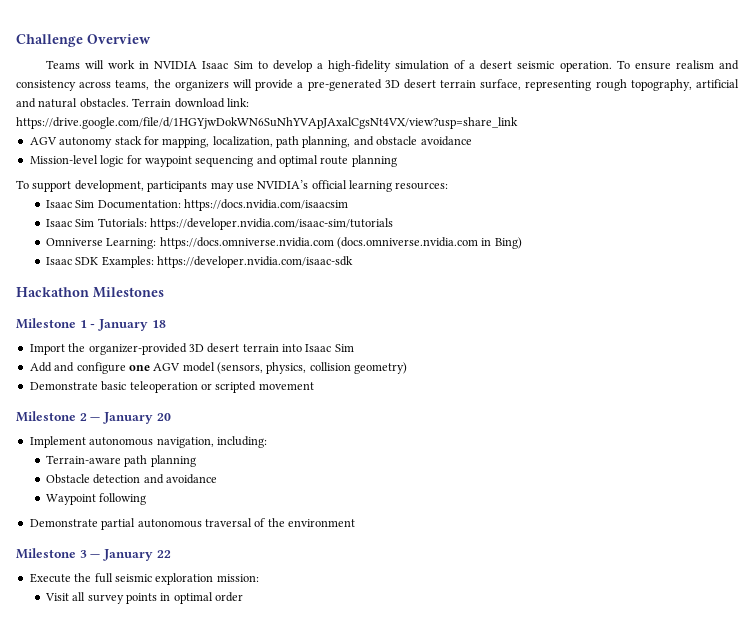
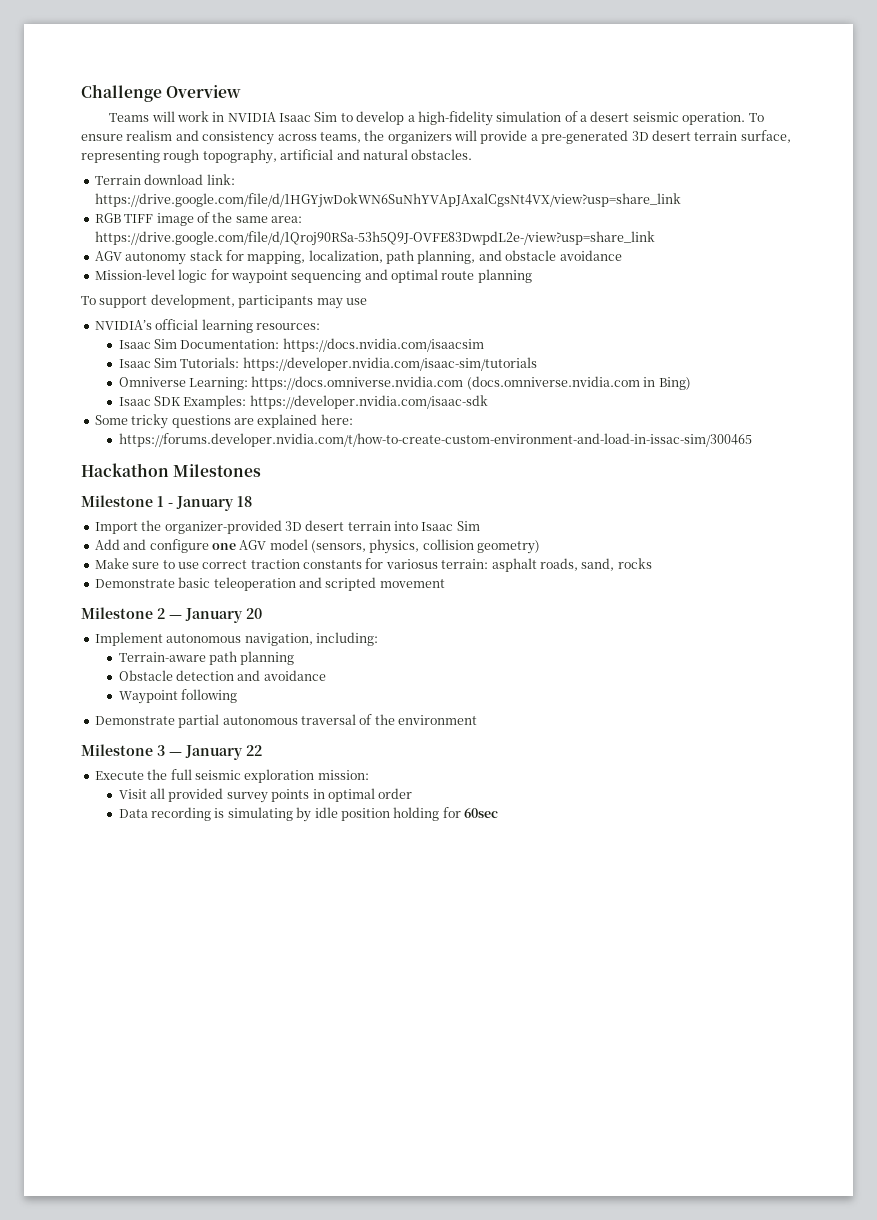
(129, 103) none -> (473, 154) //
(518, 123) none -> [94,212,302,226] [94,231,655,246] // RGB TIFF image of the same area: https://drive.google.com/file/d/1Qroj90RSa-53h5Q9J-OVFE83DwpdL2e-/view?usp=share_link
(254, 186) none -> (367, 301) //
(353, 262) none -> [94,414,353,429] [118,433,752,447] // Some tricky questions are explained here: // https://forums.developer.nvidia.com/t/how-to-create-custom-environment-and-load-in-issac-sim/300465
(408, 368) none -> [94,558,652,572] // Make sure to use correct traction constants for variosus terrain: asphalt roads, sand, rocks
[200,383,212,390] or -> [298,577,322,588] and
(86, 596) none -> [168,788,224,802] provided
(244, 597) none -> [118,807,499,822] // Data recording is simulating by idle position holding for 60sec

